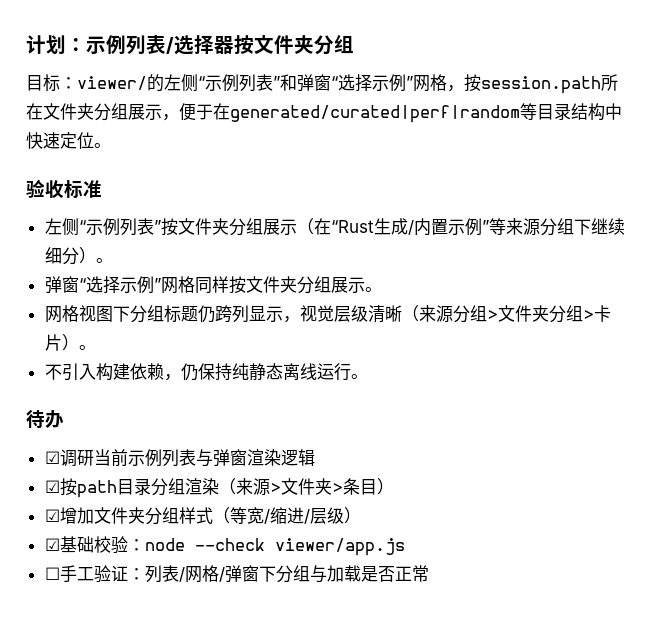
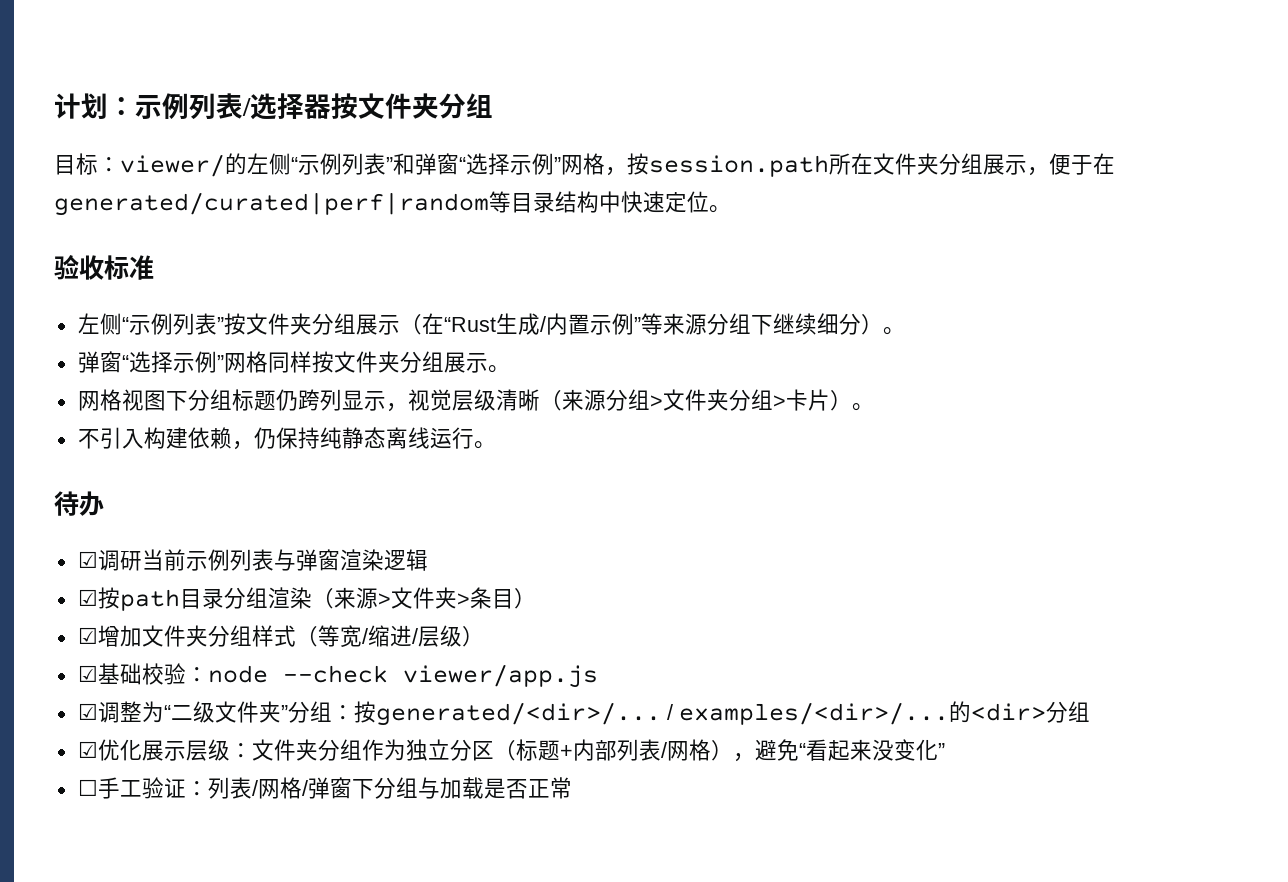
(405, 547) none -> [77,701,1090,726] [77,739,945,762] // ☑调整为“二级文件夹”分组：按generated/<dir>/... / examples/<dir>/...的<dir>分组 // ☑优化展示层级：文件夹分组作为独立分区（标题+内部列表/网格），避免“看起来没变化”

